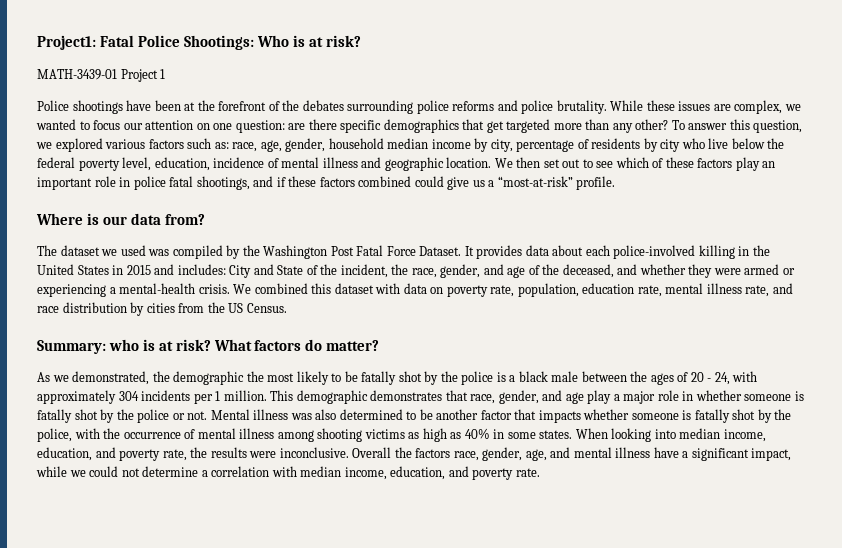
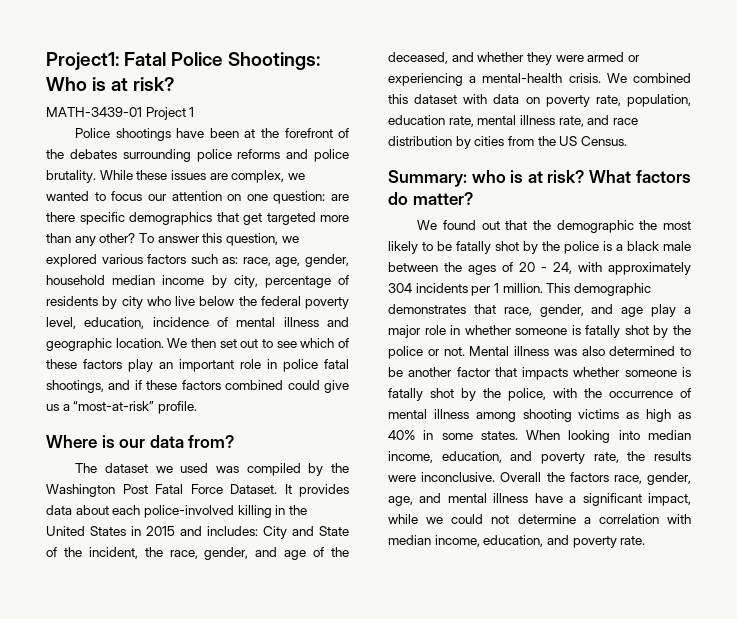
[37,371,150,385] As we demonstrated, -> [417,220,528,230] We found out that

